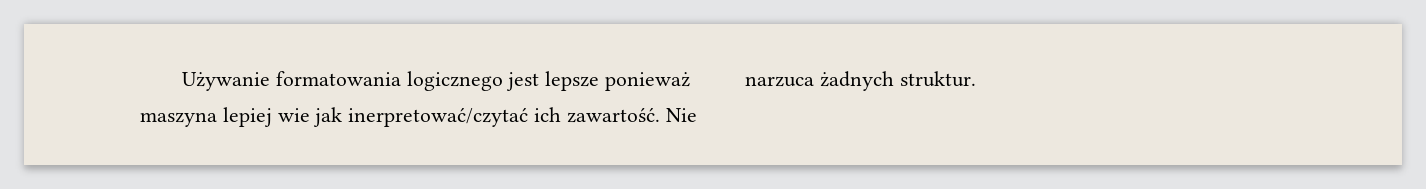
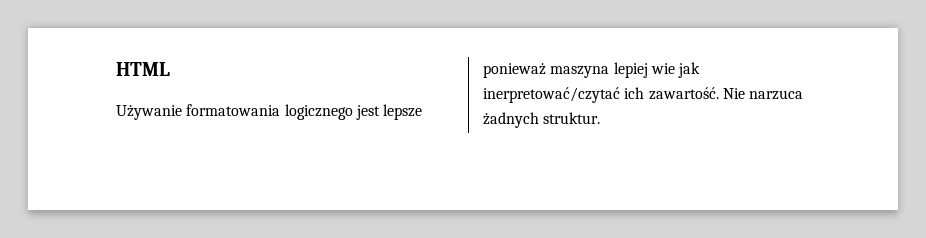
(182, 81) none -> [116,62,170,76] HTML //

